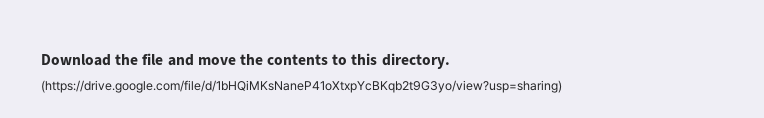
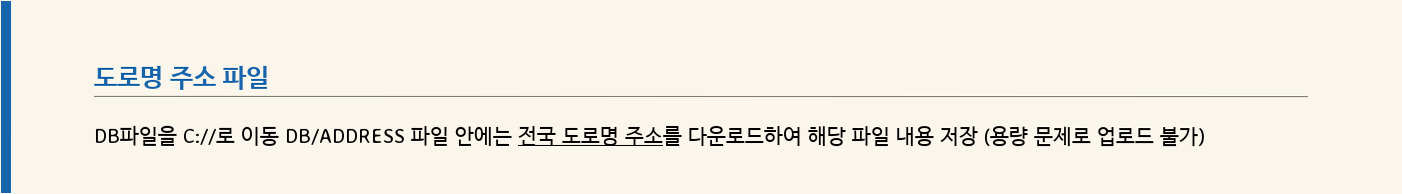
[41,53,450,69] [41,80,562,93] Download the file and move the contents to this directory. // (https://drive.google.com/file/d/1bHQiMKsNaneP41oXtxpYcBKqb2t9G3yo/view?usp=sharing) -> [94,65,271,90] [93,125,1205,147] 도로명 주소 파일 // DB파일을 C://로 이동 DB/ADDRESS 파일 안에는 전국 도로명 주소를 다운로드하여 해당 파일 내용 저장 (용량 문제로 업로드 불가)

